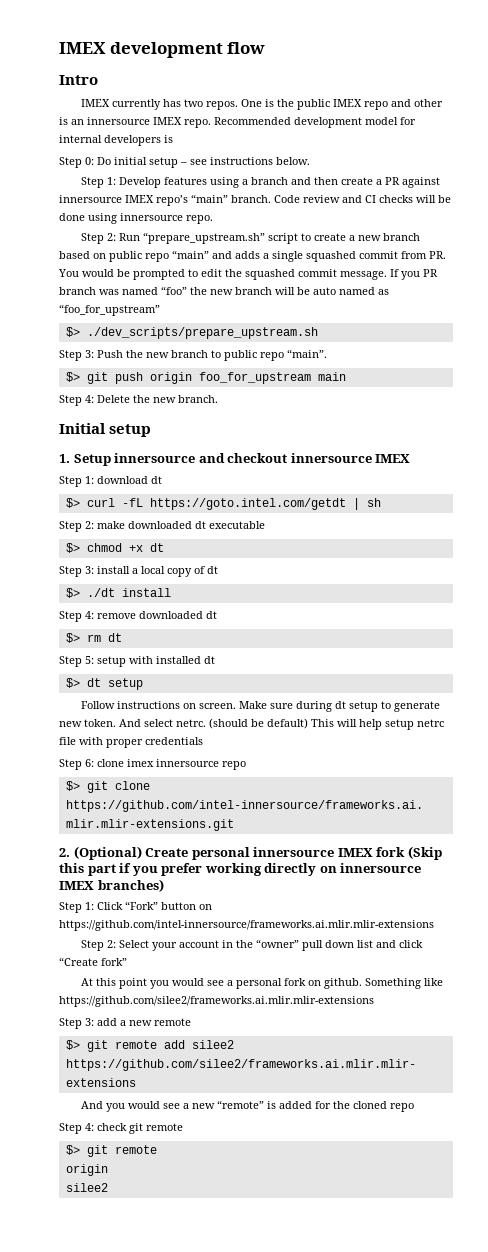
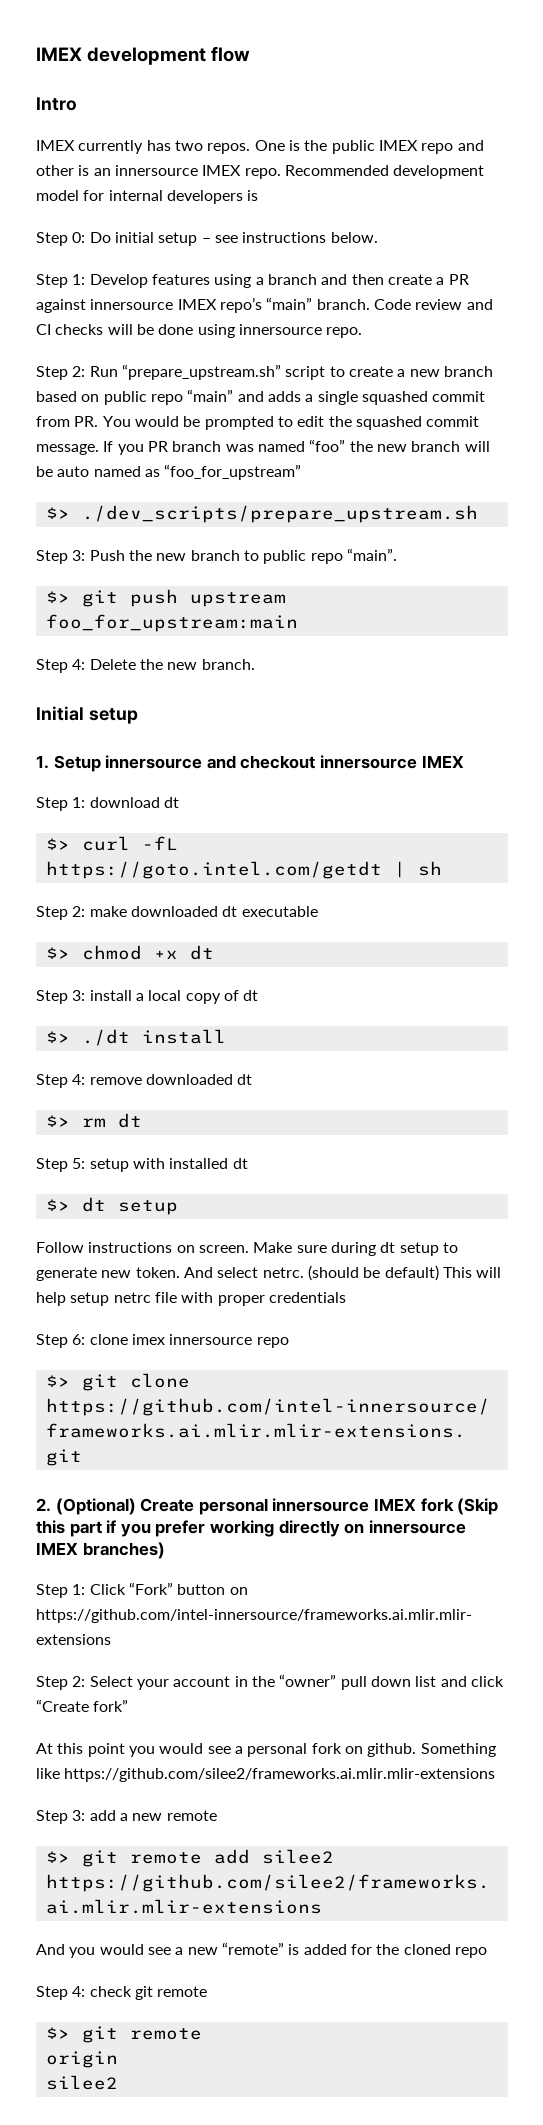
[149,372,346,384] origin foo_for_upstream main -> [189,592,286,607] [45,614,298,632] upstream foo_for_upstream:main

